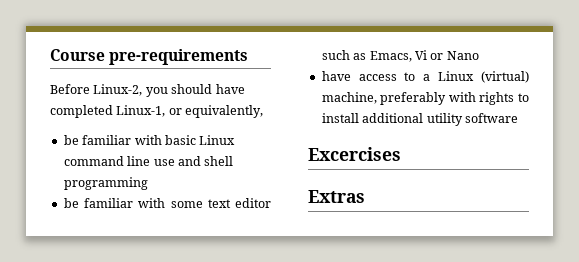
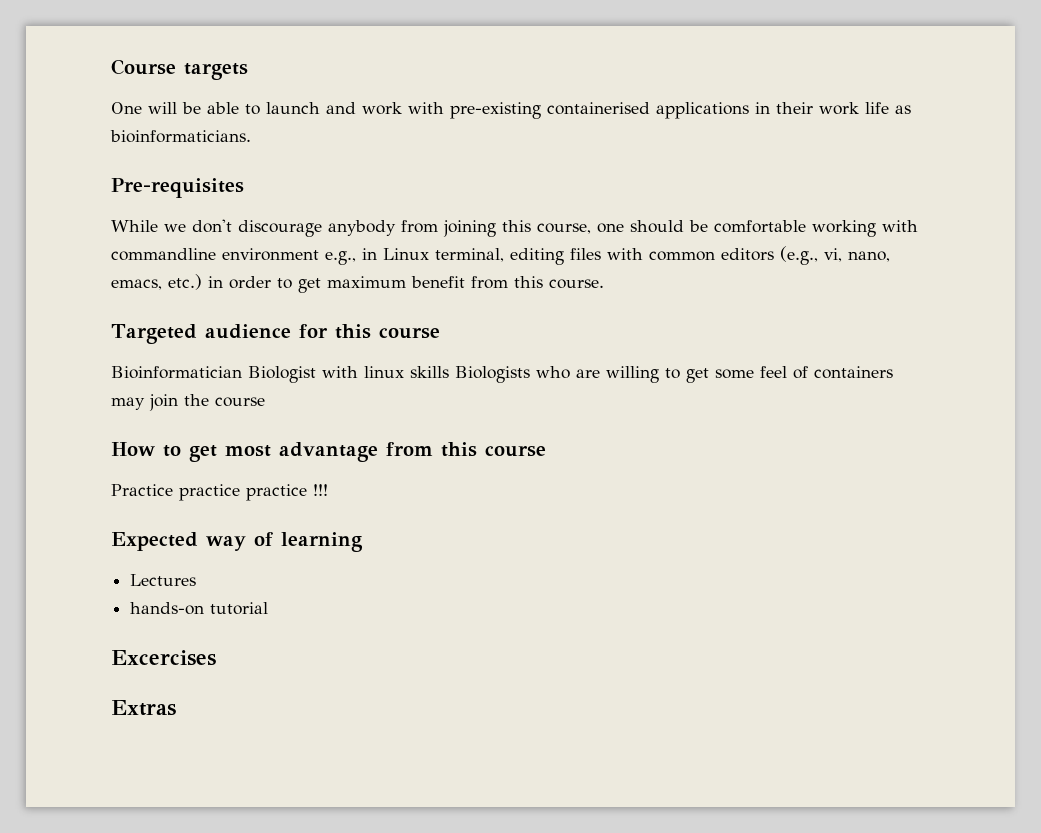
[109,49,249,65] [50,84,245,97] [50,105,264,118] [63,135,236,145] [63,156,234,166] [63,177,148,190] [63,198,271,208] [321,50,479,62] [321,71,529,83] [321,92,529,105] [321,113,518,126] pre-requirements // Before Linux-2, you should have completed Linux-1, or equivalently, // be familiar with basic Linux command line use and shell programming // be familiar with some text editor such as Emacs, Vi or Nano // have access to a Linux (virtual) machine, preferably with rights to install additional utility software -> [184,63,248,80] [111,102,911,119] [110,130,251,143] [111,178,244,198] [111,219,918,237] [111,246,890,265] [111,274,604,293] [111,324,440,344] [111,366,893,383] [111,394,265,411] [111,442,546,462] [111,484,328,501] [111,532,363,552] [130,574,197,586] [130,602,269,615] targets // One will be able to launch and work with pre-existing containerised applications in their work life as bioinformaticians. // Pre-requisites // While we don't discourage anybody from joining this course, one should be comfortable working with commandline environment e.g., in Linux terminal, editing files with common editors (e.g., vi, nano, emacs, etc.) in order to get maximum benefit from this course. // Targeted audience for this course // Bioinformatician Biologist with linux skills Biologists who are willing to get some feel of containers may join the course // How to get most advantage from this course // Practice practice practice !!! // Expected way of learning // Lectures // hands-on tutorial

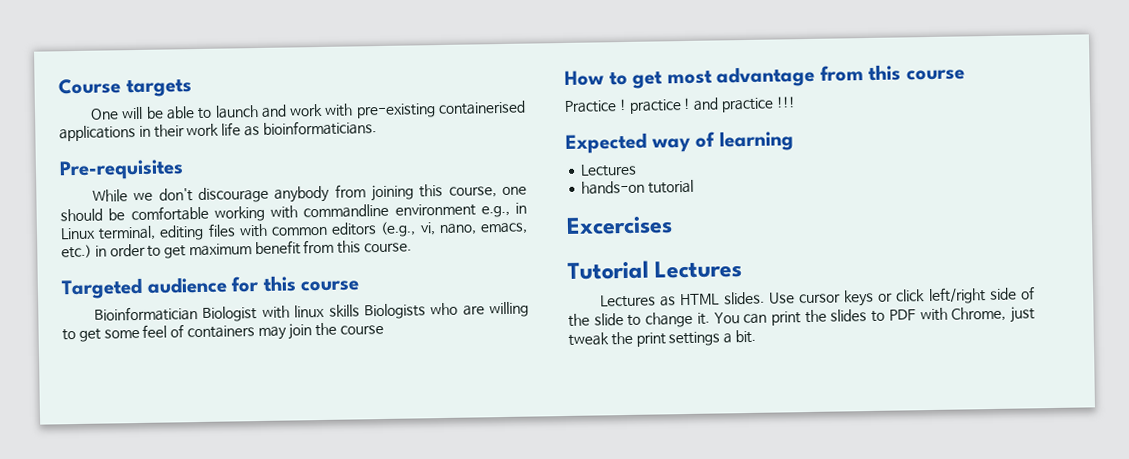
[179,484,240,501] practice -> [618,97,720,114] ! practice ! and
[111,700,176,716] Extras -> [567,260,743,280] [600,286,1035,308] [568,306,1035,328] [568,329,756,347] Tutorial Lectures // Lectures as HTML slides. Use cursor keys or click left/right side of the slide to change it. You can print the slides to PDF with Chrome, just tweak the print settings a bit.

